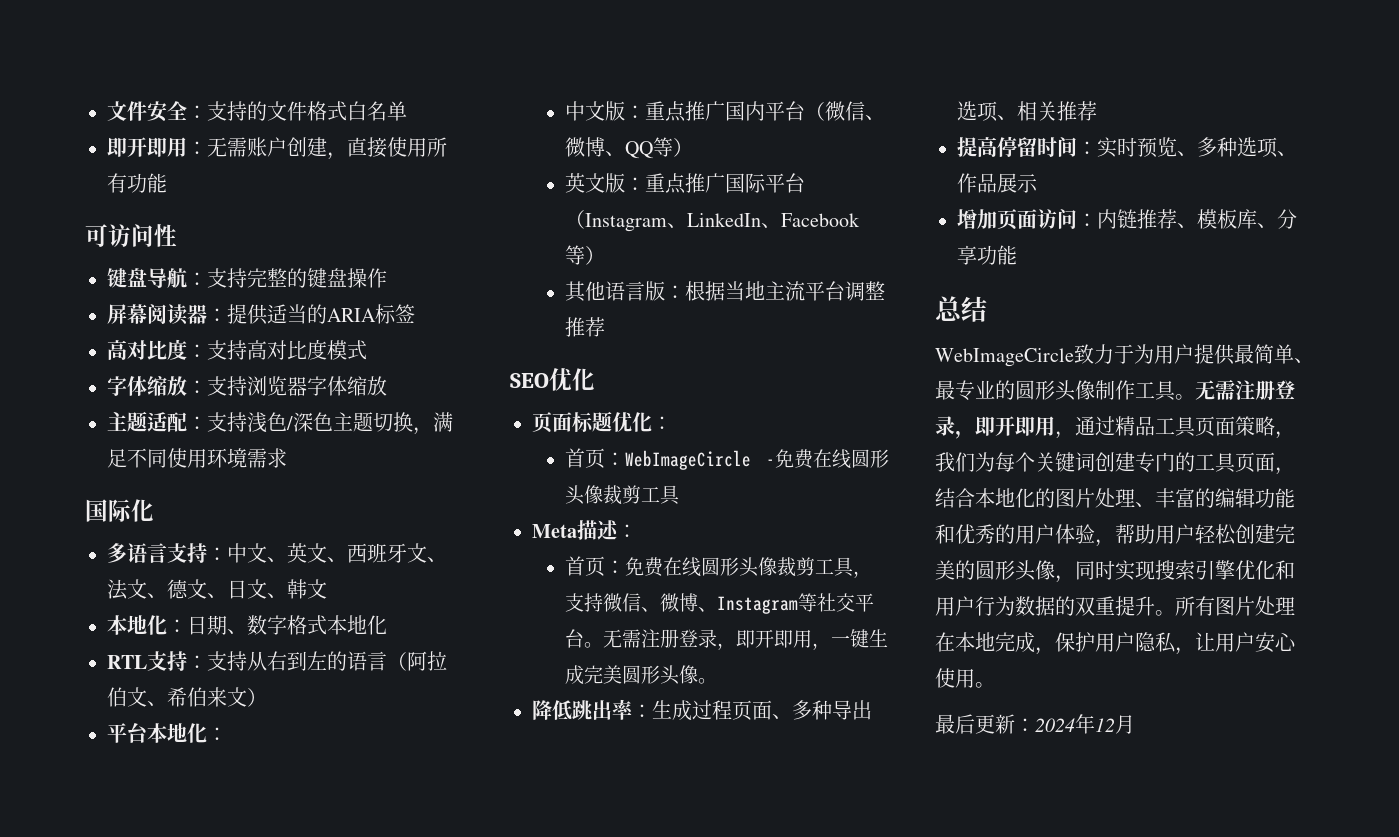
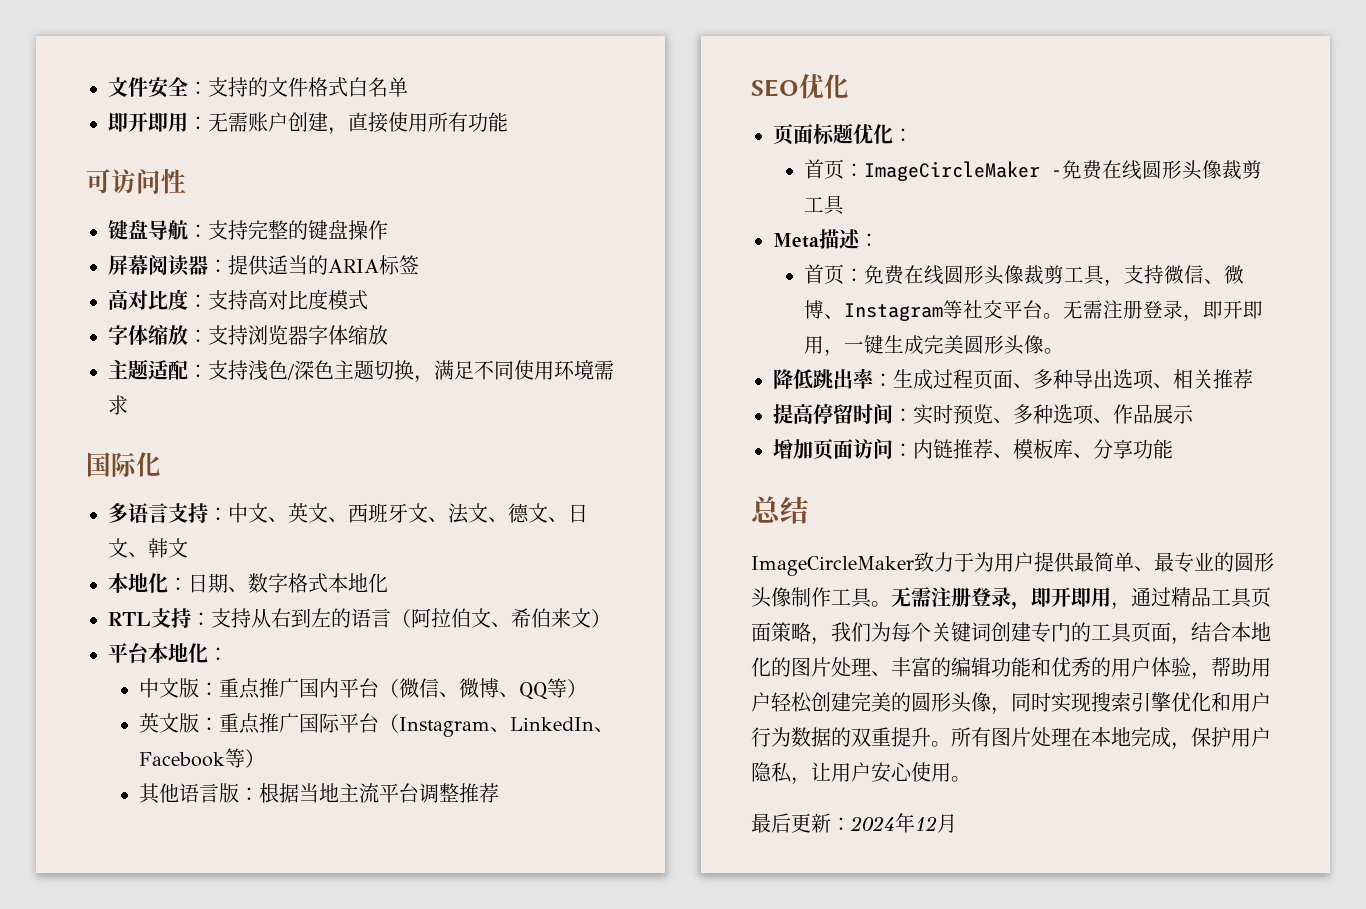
[624,450,751,470] WebImageCircle -> [863,161,1040,181] ImageCircleMaker
[935,348,1074,367] WebImageCircle -> [751,556,914,576] ImageCircleMaker

